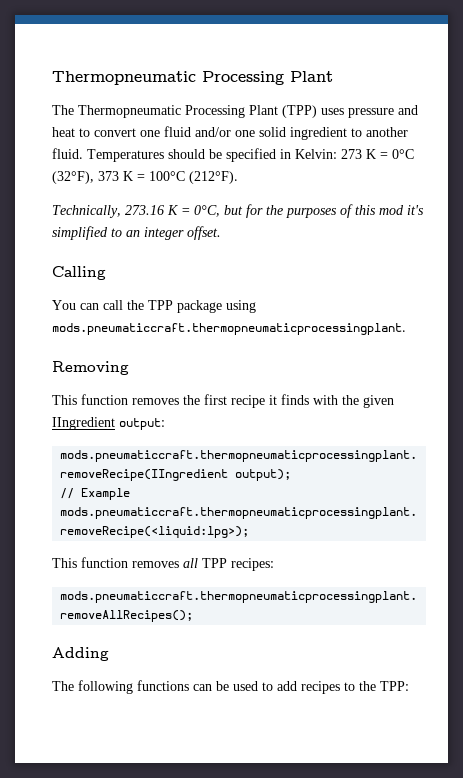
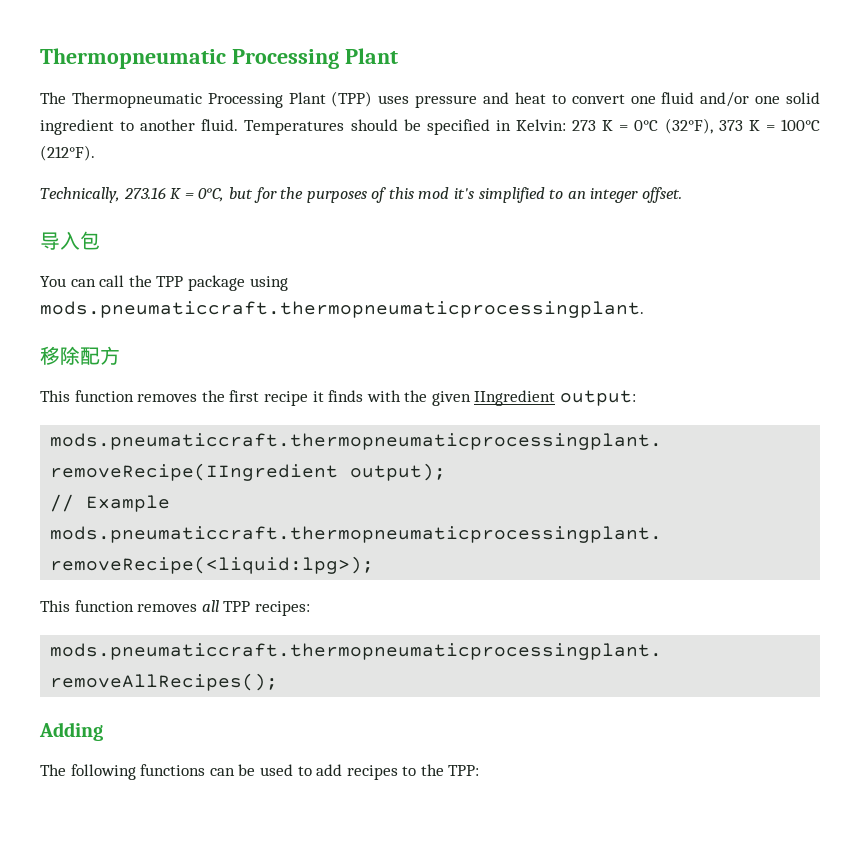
[52,266,106,280] Calling -> [40,231,100,250] 导入包
[52,361,129,375] Removing -> [40,346,120,365] 移除配方

